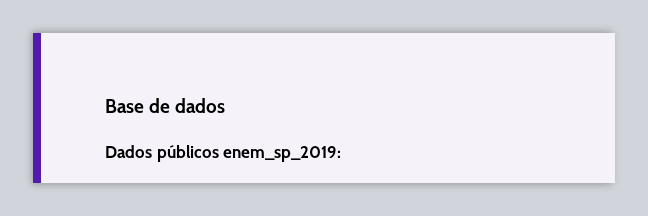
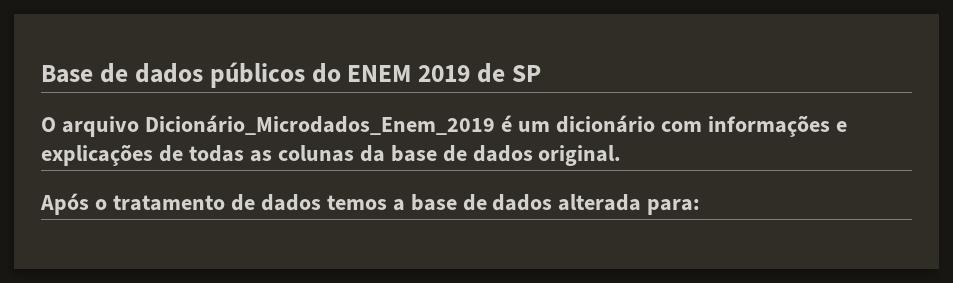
[105,145,342,162] // Dados públicos enem_sp_2019: -> [209,62,542,88] [41,115,847,137] [41,144,622,166] [40,193,701,215] públicos do ENEM 2019 de SP // O arquivo Dicionário_Microdados_Enem_2019 é um dicionário com informações e explicações de todas as colunas da base de dados original. // Após o tratamento de dados temos a base de dados alterada para:

